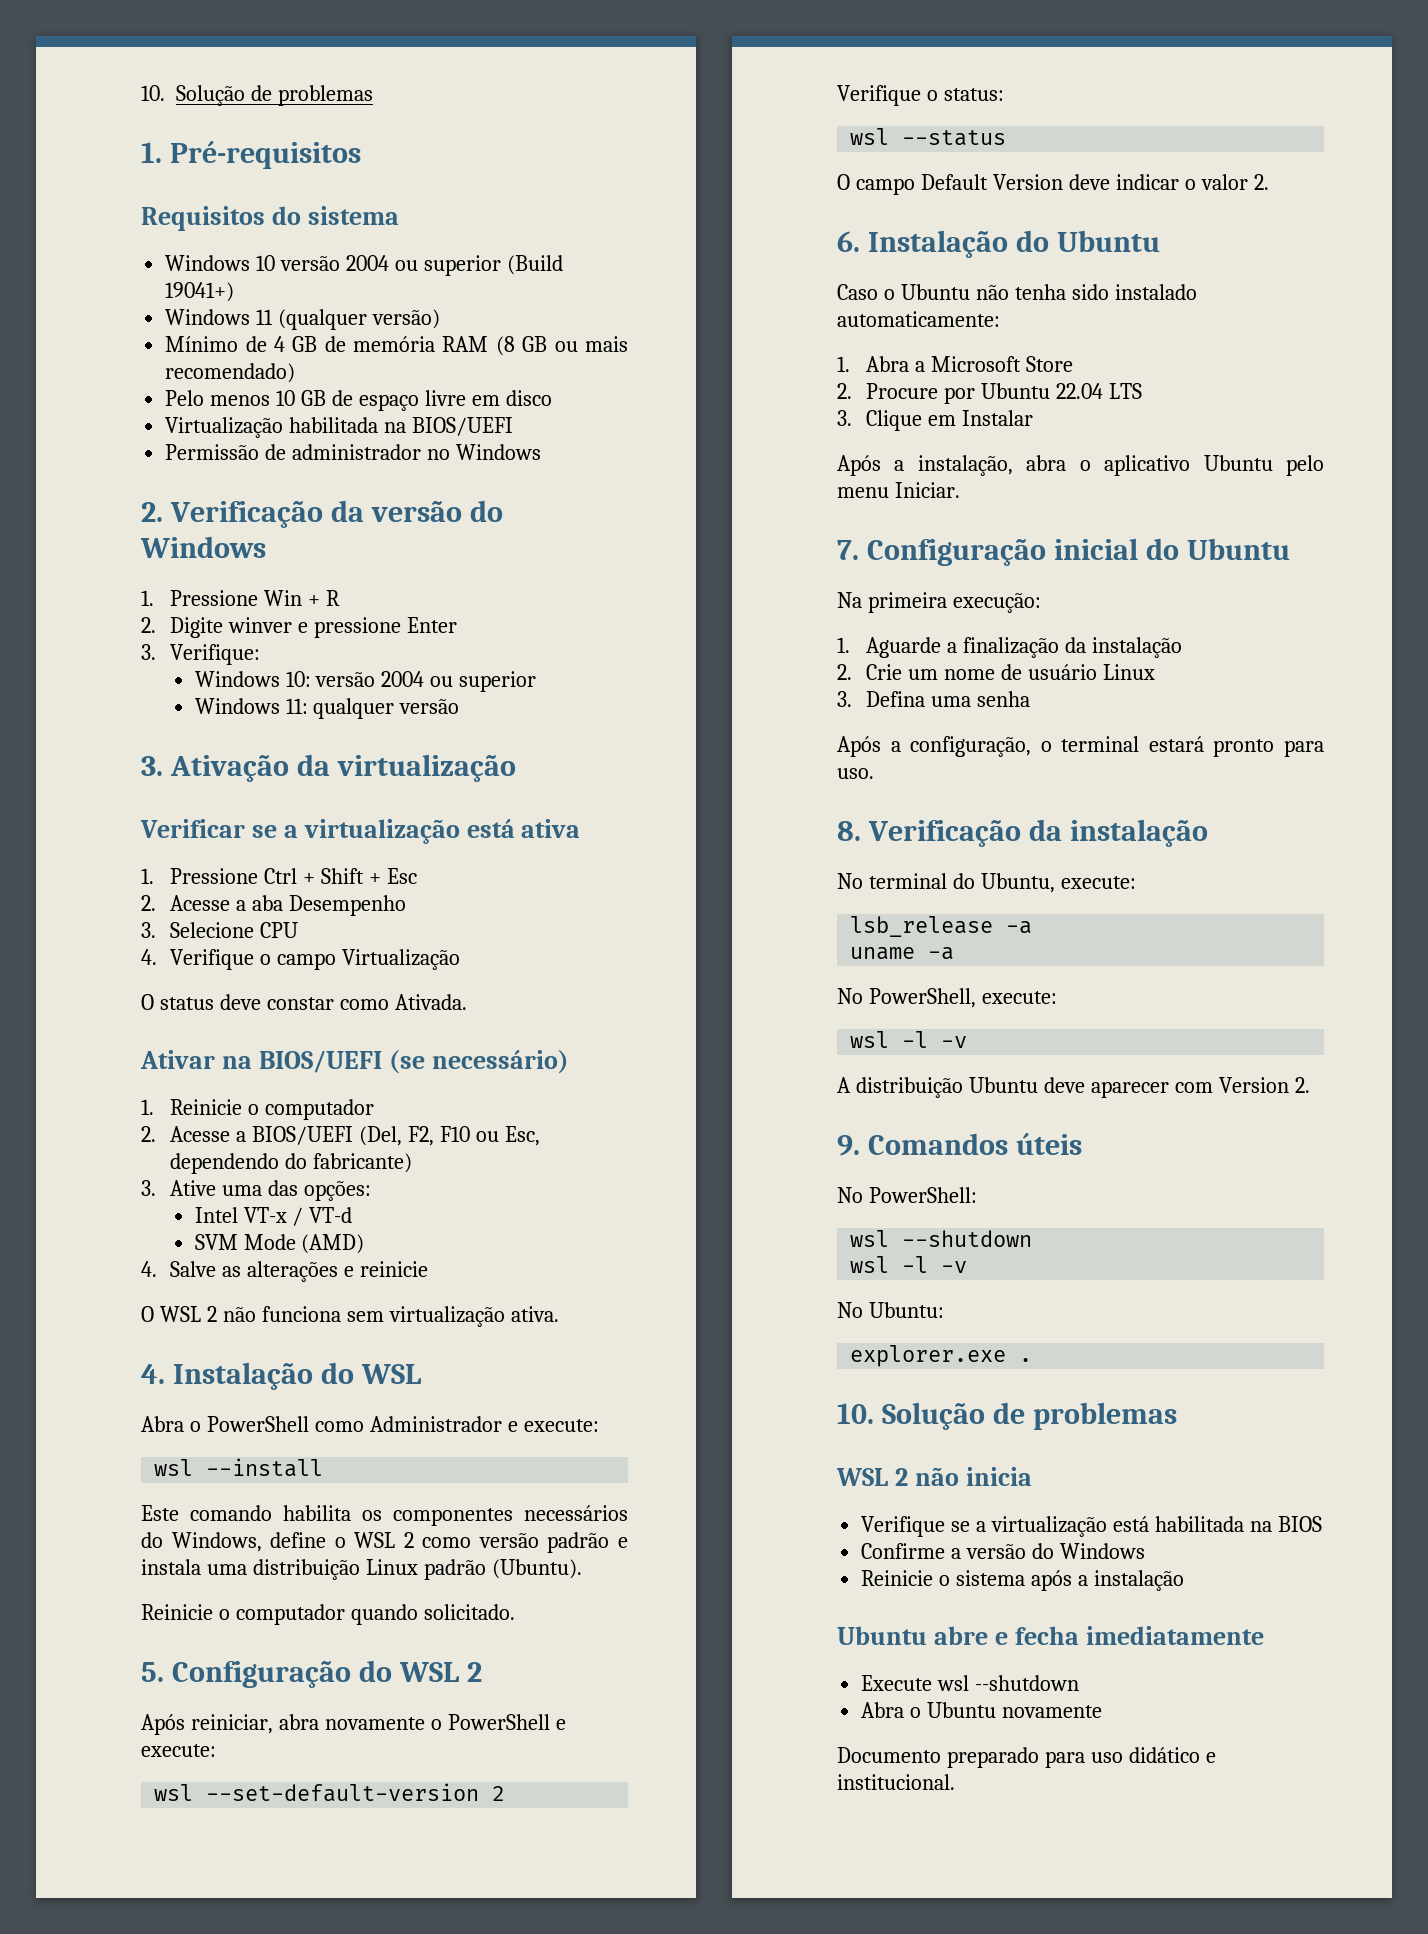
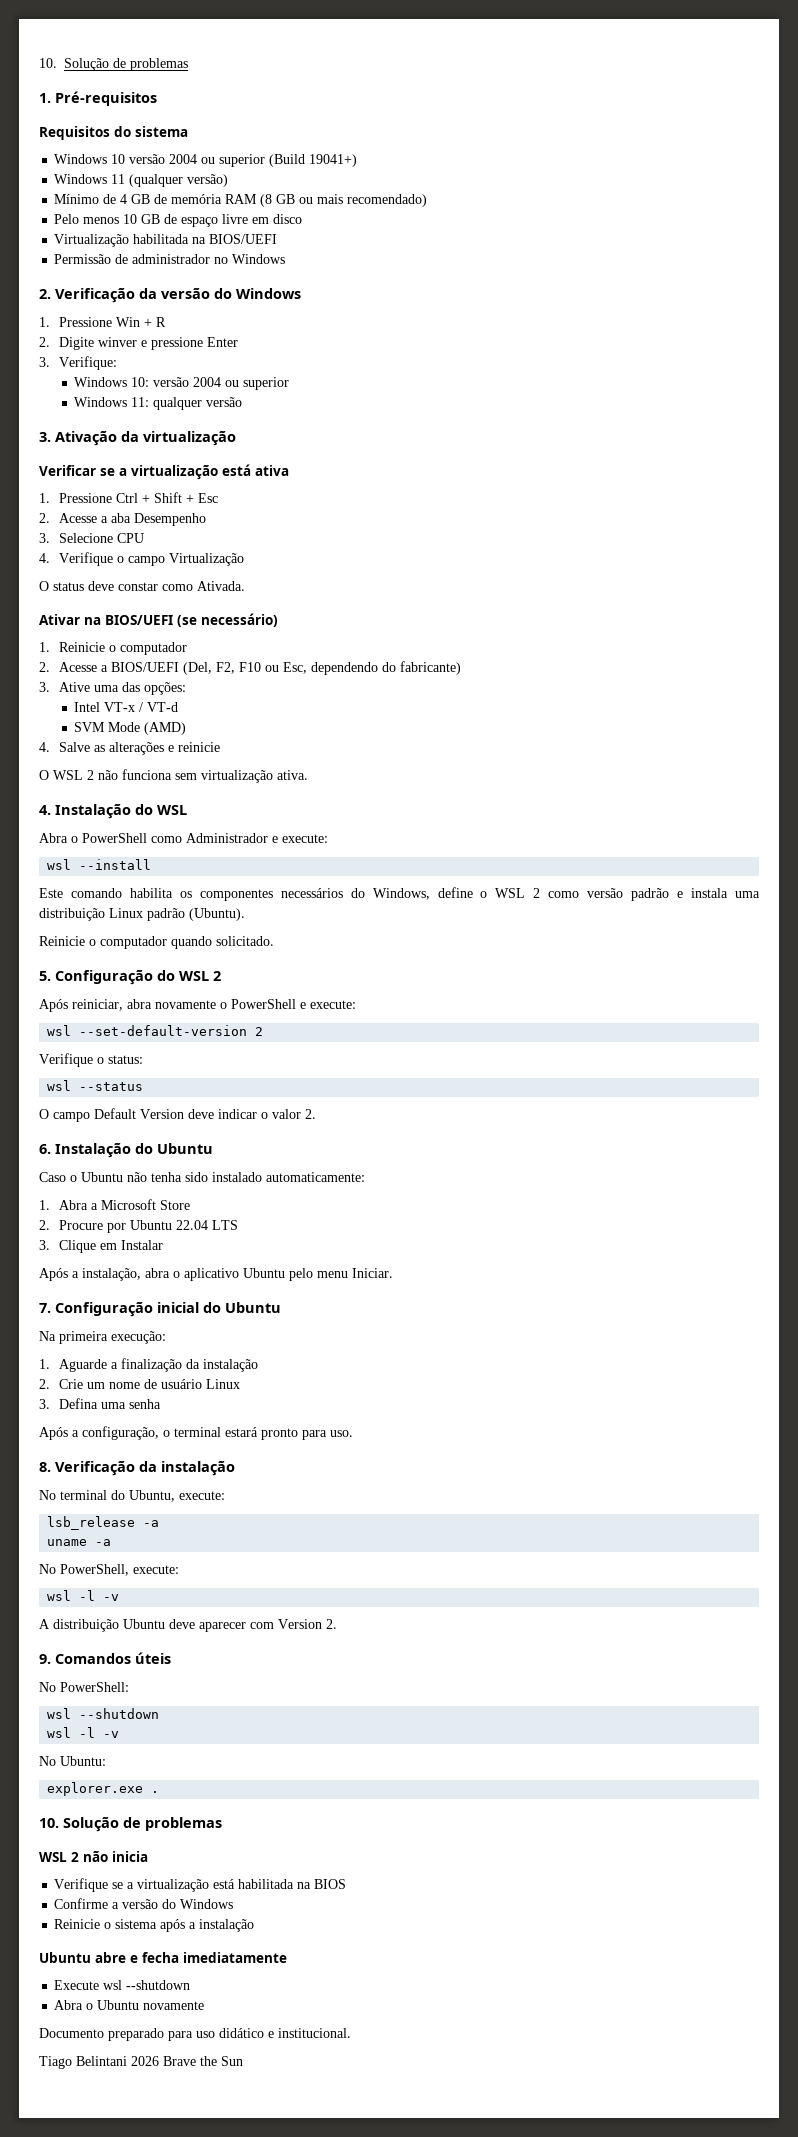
(955, 1782) none -> [39,2056,243,2069] // Tiago Belintani 2026 Brave the Sun

